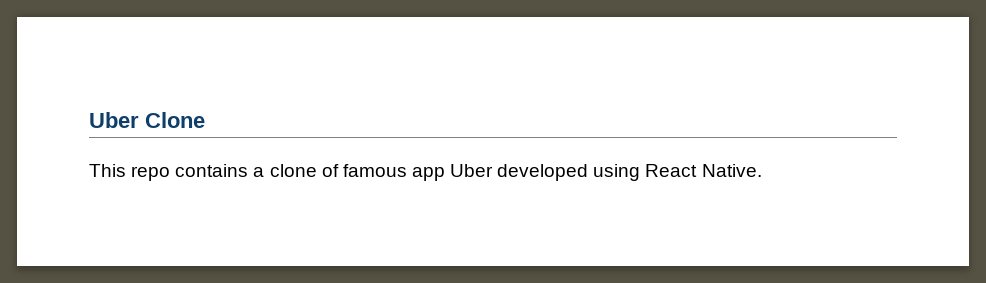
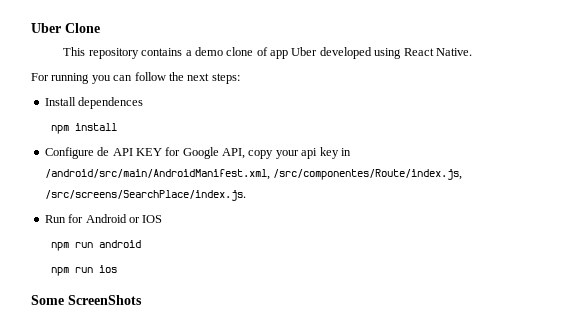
[131,166,171,181] repo -> [88,48,139,59] repository
(265, 172) none -> [194,47,223,56] demo
[342,164,407,177] famous -> (268, 51) none
(762, 170) none -> [31,72,240,84] [44,97,144,109] [51,123,118,134] [44,147,351,159] [44,169,463,180] [44,190,246,201] [44,214,163,223] [51,240,142,251] [51,265,118,276] [31,295,142,305] // For running you can follow the next steps: // Install dependences // npm install // Configure de API KEY for Google API, copy your api key in /android/src/main/AndroidManifest.xml, /src/componentes/Route/index.js, /src/screens/SearchPlace/index.js. // Run for Android or IOS // npm run android // npm run ios // Some ScreenShots

